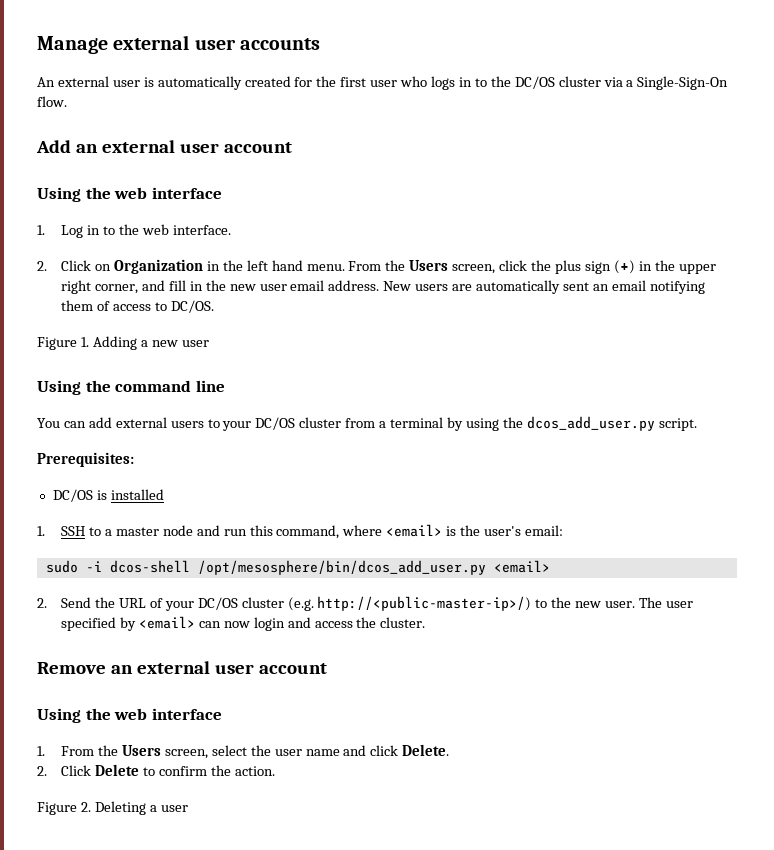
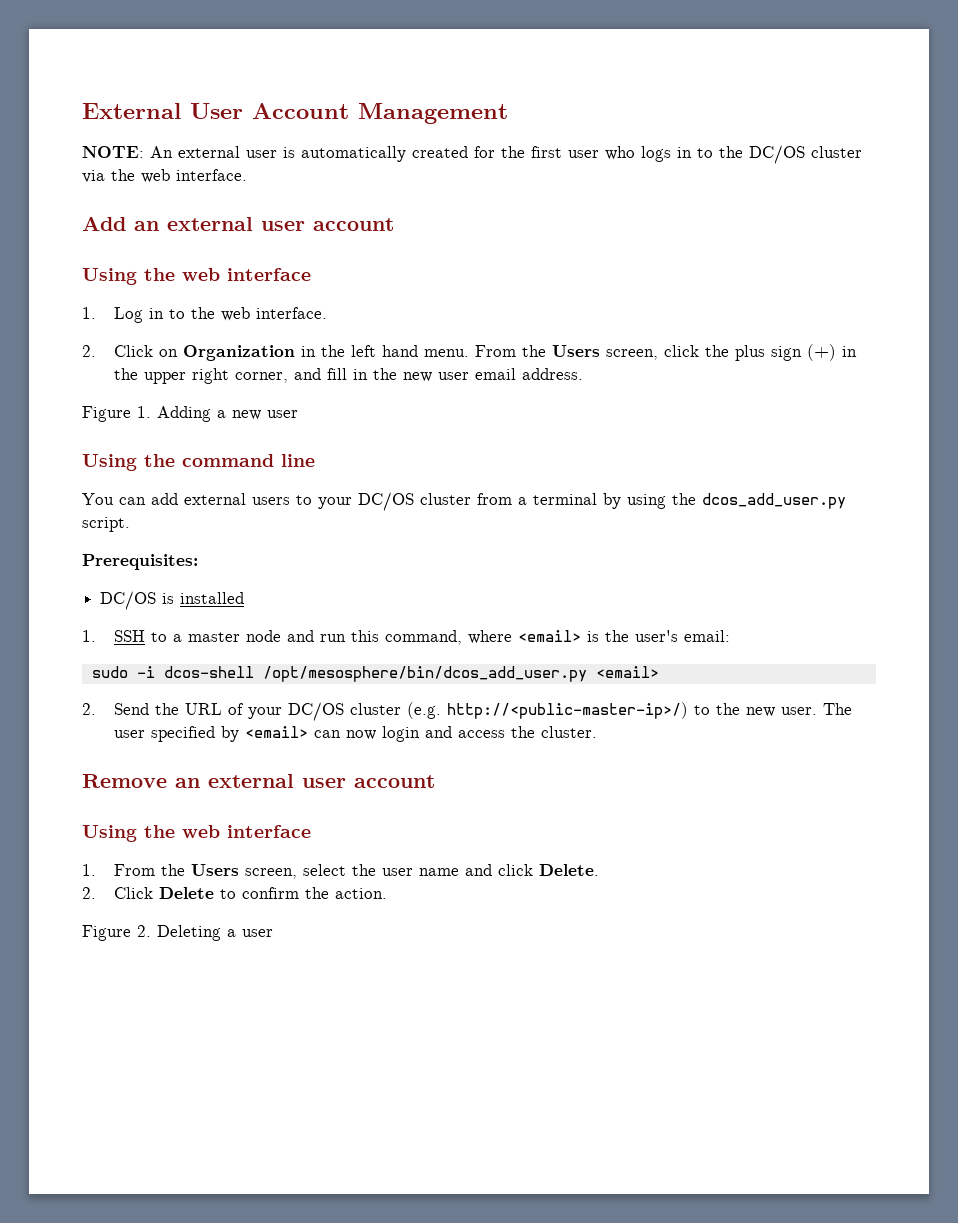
[37,35,320,54] Manage external user accounts // -> [82,103,508,124] [82,146,144,158] External User Account Management // NOTE:
[626,76,729,90] [37,96,67,107] a Single-Sign-On flow. -> [111,169,247,183] the web interface.
[383,280,705,294] [61,300,214,313] New users are automatically sent an email notifying them of access to DC/OS. -> (584, 374) none

